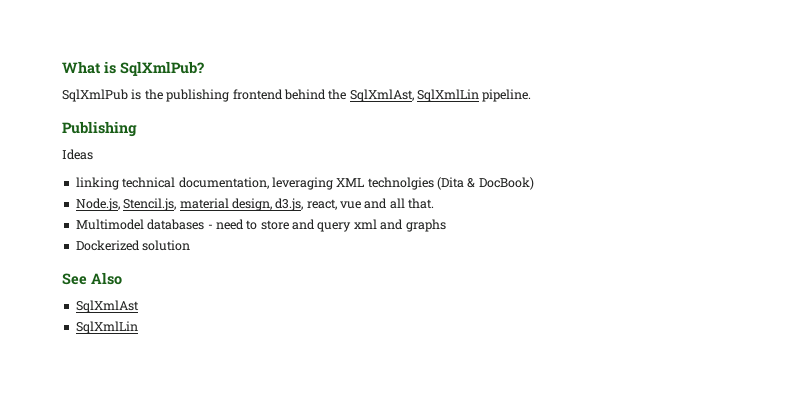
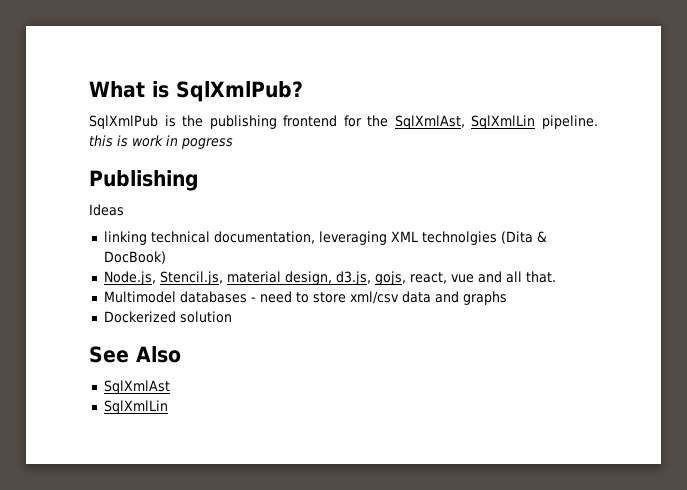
[283,89,326,100] behind -> [343,115,362,127] for
(532, 95) none -> [89,135,233,149] this is work in pogress
(304, 204) none -> [374,271,406,285] gojs,
[292,219,377,232] and query xml -> [349,291,431,304] xml/csv data

